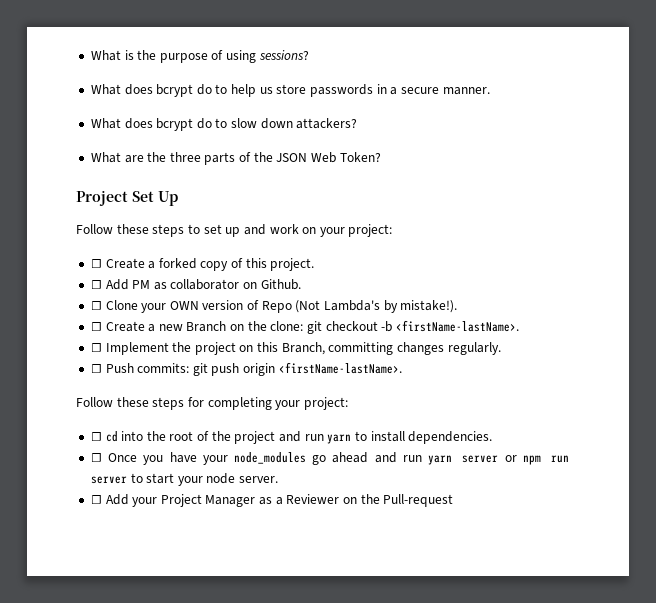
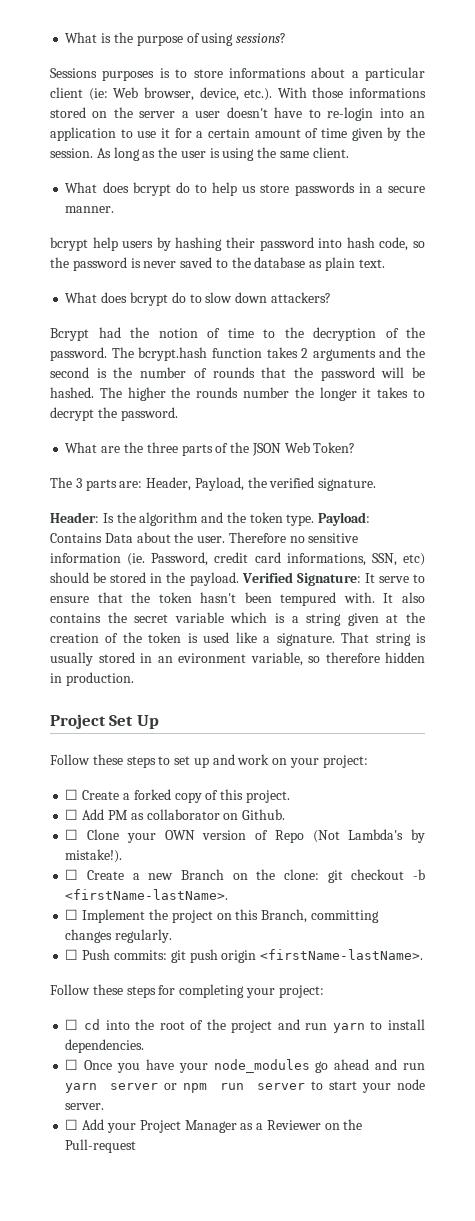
(309, 55) none -> [50,67,425,81] [50,87,426,101] [50,107,425,121] [50,127,426,141] [50,147,349,161] // Sessions purposes is to store informations about a particular client (ie: Web browser, device, etc.). With those informations stored on the server a user doesn't have to re-login into an application to use it for a certain amount of time given by the session. As long as the user is using the same client.
(490, 91) none -> [50,237,426,251] [50,257,385,271] // bcrypt help users by hashing their password into hash code, so the password is never saved to the database as plain text.
(358, 123) none -> [50,327,425,341] [50,347,425,361] [50,367,425,381] [50,387,426,401] [50,407,178,421] // Bcrypt had the notion of time to the decryption of the password. The bcrypt.hash function takes 2 arguments and the second is the number of rounds that the password will be hashed. The higher the rounds number the longer it takes to decrypt the password.
(381, 157) none -> [50,477,377,491] [50,512,371,526] [50,532,359,543] [50,552,425,566] [50,572,425,586] [50,592,425,606] [50,612,426,626] [50,632,426,646] [50,652,425,666] [50,672,134,686] // The 3 parts are: Header, Payload, the verified signature. // Header: Is the algorithm and the token type. Payload: Contains Data about the user. Therefore no sensitive information (ie. Password, credit card informations, SSN, etc) should be stored in the payload. Verified Signature: It serve to ensure that the token hasn't been tempured with. It also contains the secret variable which is a string given at the creation of the token is used like a signature. That string is usually stored in an evironment variable, so therefore hidden in production.

